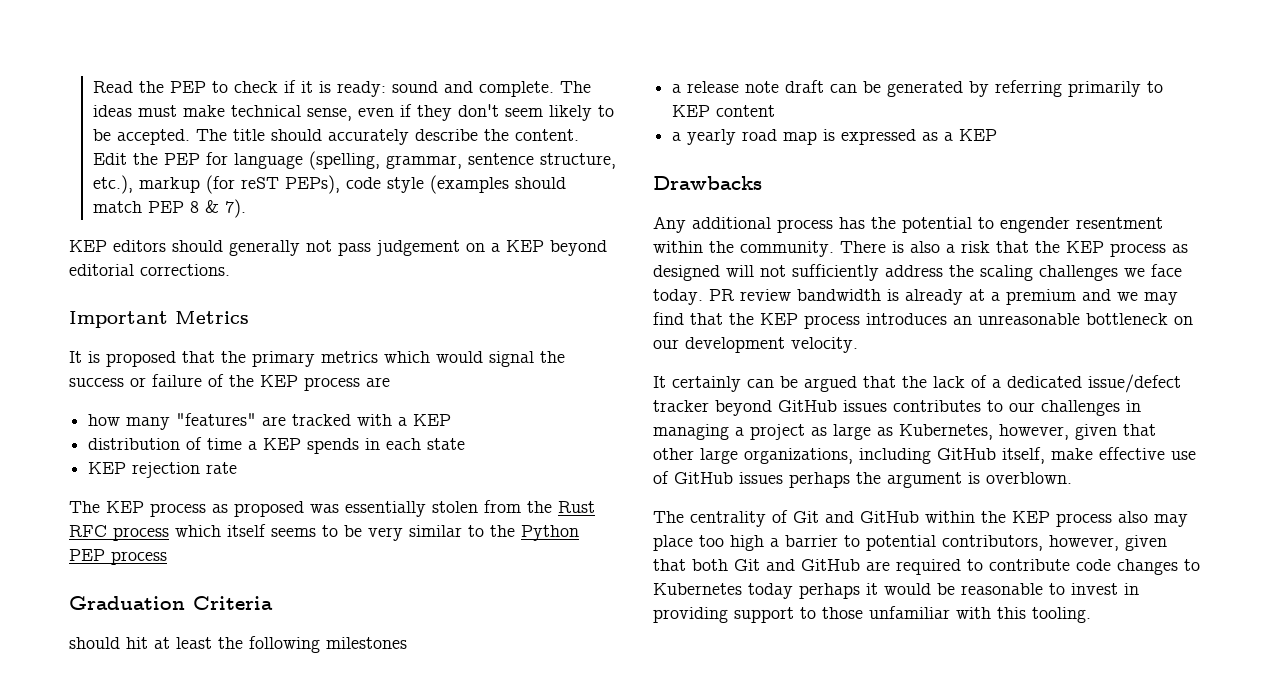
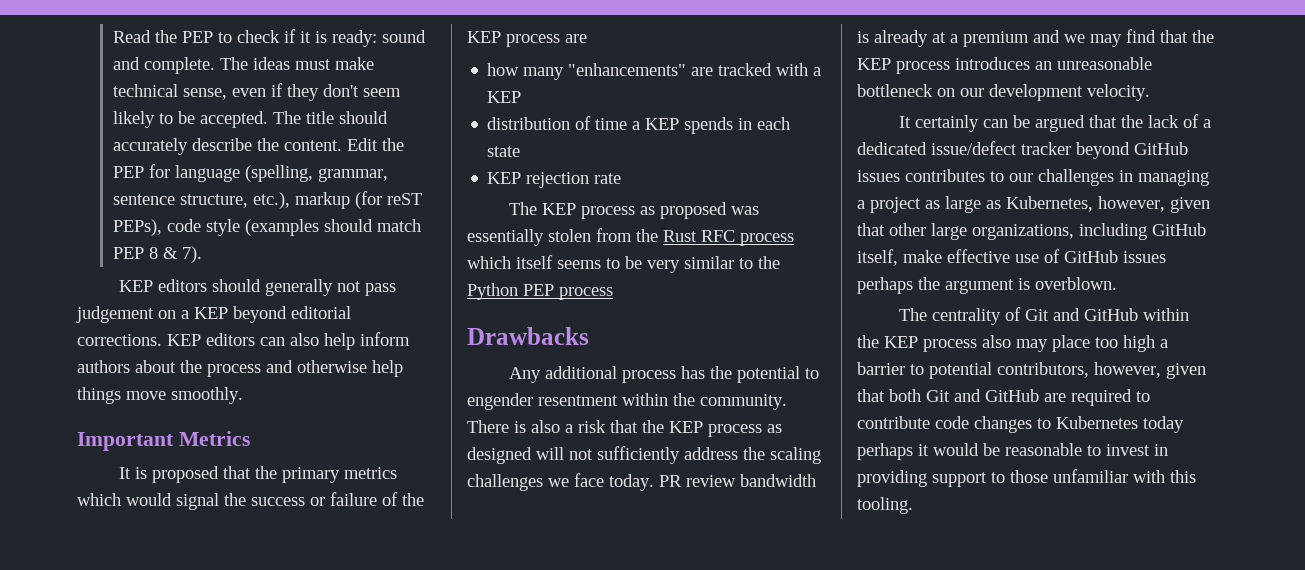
(230, 270) none -> [167,332,410,350] [77,360,403,377] [77,387,243,404] KEP editors can also help inform authors about the process and otherwise help things move smoothly.
[176,413,257,426] "features" -> [568,63,687,76] "enhancements"
[69,596,273,610] [69,636,407,653] [672,80,1164,97] [672,105,776,117] [672,129,998,145] // Graduation Criteria // should hit at least the following milestones // a release note draft can be generated by referring primarily to KEP content // a yearly road map is expressed as a KEP -> (613, 293) none

